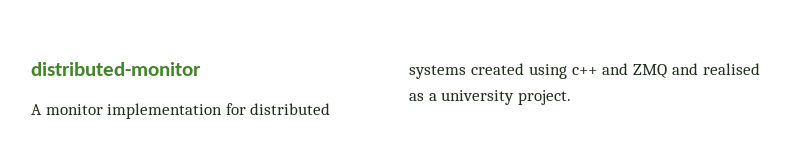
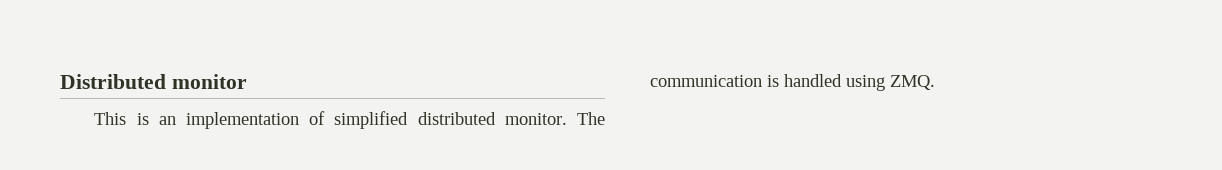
[31,62,201,76] [31,103,331,119] [409,63,760,79] [409,90,571,105] distributed-monitor // A monitor implementation for distributed systems created using c++ and ZMQ and realised as a university project. -> [60,74,247,89] [94,111,605,129] [650,74,935,91] Distributed monitor // This is an implementation of simplified distributed monitor. The communication is handled using ZMQ.

